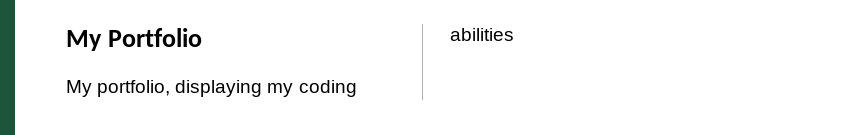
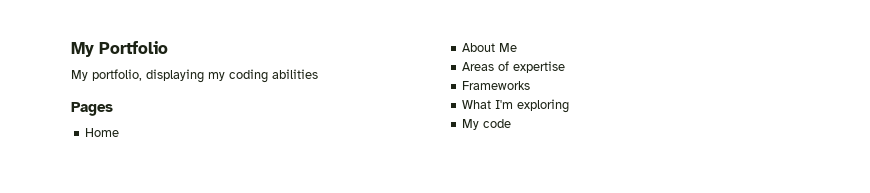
(514, 34) none -> [71,102,113,116] [85,128,120,137] [462,43,518,52] [462,61,566,73] [462,81,531,90] [462,99,570,113] [462,119,512,130] // Pages // Home // About Me // Areas of expertise // Frameworks // What I'm exploring // My code

